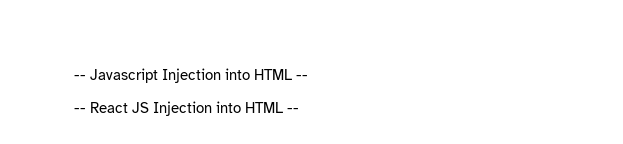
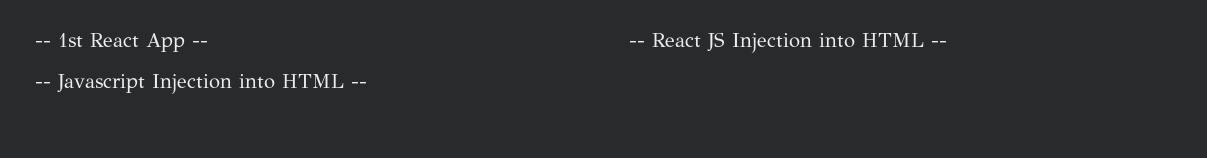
[74,75,86,80] -- -> [35,33,208,52] [35,82,51,88] -- 1st React App -- // --

